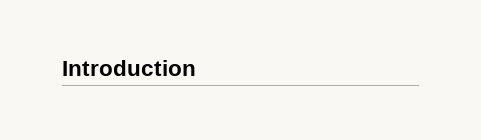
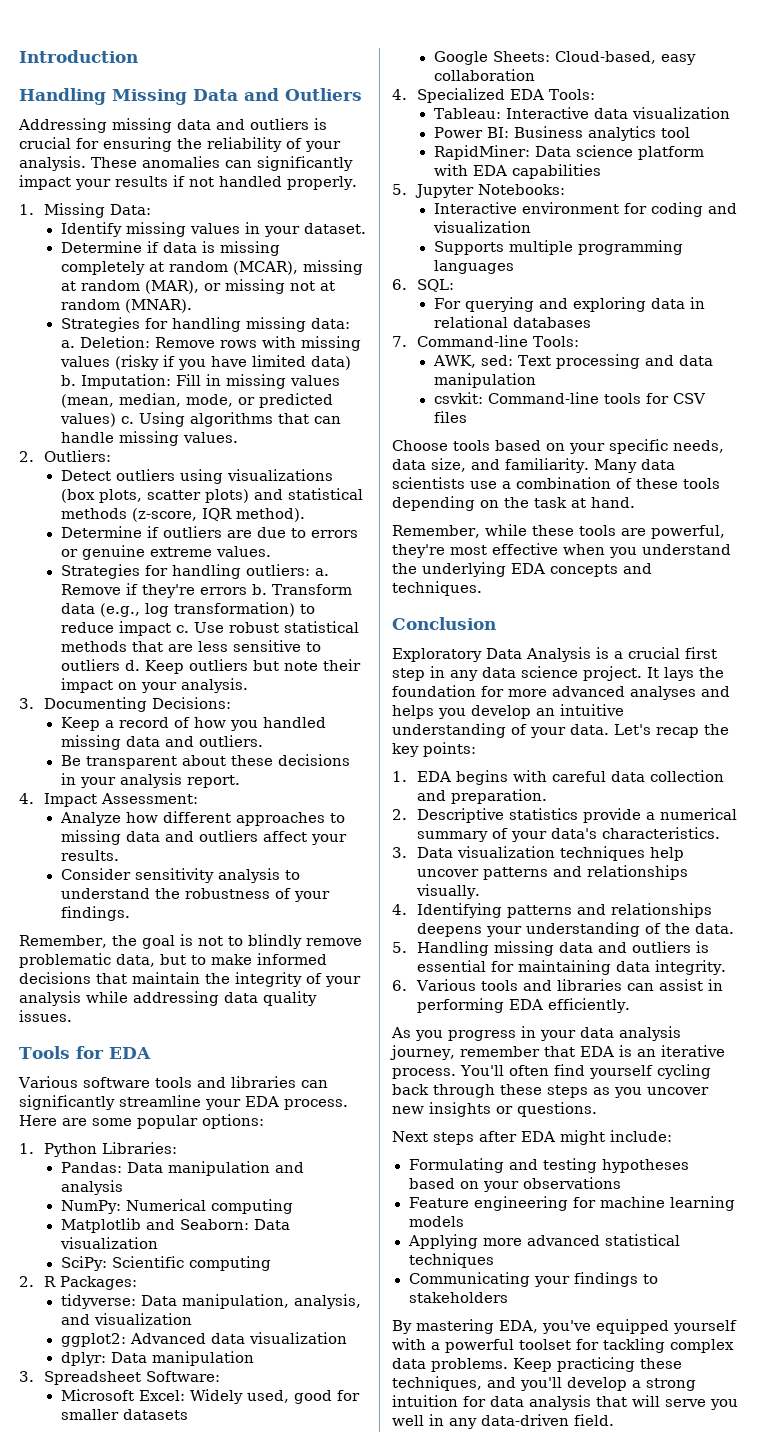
(196, 68) none -> [19,88,362,105] [18,118,327,133] [19,137,341,152] [19,156,353,171] [19,175,357,190] [19,203,152,218] [60,222,366,237] [60,241,280,256] [60,260,363,275] [60,279,335,294] [60,299,192,313] [60,317,350,332] [60,336,361,351] [59,355,351,370] [60,374,340,389] [60,393,333,408] [59,412,341,427] [60,431,238,446] [19,450,112,462] [60,469,333,484] [60,488,363,503] [60,508,305,522] [60,526,358,538] [60,545,271,560] [60,564,329,579] [60,583,352,598] [60,602,315,617] [60,621,359,636] [60,640,321,652] [60,659,361,674] [60,678,248,693] [19,697,232,712] [60,717,326,731] [60,735,263,750] [60,754,350,769] [60,773,240,788] [19,793,199,807] [59,811,345,826] [60,830,347,845] [60,850,119,861] [60,868,300,883] [60,888,330,902] [60,906,130,921] [19,934,362,949] [19,953,327,968] [19,972,361,987] [19,991,317,1006] [19,1010,72,1022] [19,1046,151,1059] [18,1076,328,1088] [19,1095,348,1110] [19,1114,264,1129] [19,1142,178,1157] [60,1161,304,1176] [60,1180,123,1195] [60,1199,293,1214] [60,1218,290,1233] [59,1237,158,1249] [60,1256,271,1271] [19,1276,138,1290] [60,1294,361,1309] [60,1313,192,1325] [60,1332,347,1347] [60,1351,254,1366] [19,1371,221,1385] [60,1389,360,1404] [60,1409,188,1420] [433,51,696,65] [433,69,535,81] [392,88,596,103] [433,107,730,119] [433,126,690,141] [433,145,704,160] [433,164,601,179] [392,184,566,198] [433,202,737,217] [432,221,531,233] [433,240,683,255] [433,260,514,274] [392,279,455,292] [433,297,705,312] [433,316,591,328] [392,335,580,347] [432,354,713,369] [433,373,536,388] [433,392,706,404] [433,411,467,423] [392,439,724,454] [392,458,675,473] [392,477,720,489] [392,496,635,511] [392,524,725,539] [392,543,731,558] [392,562,652,577] [392,581,482,596] [392,617,496,630] [392,647,717,662] [392,666,724,681] [392,685,730,700] [392,704,624,719] [392,723,729,738] [392,742,476,757] [392,770,725,785] [417,789,548,804] [392,808,738,823] [417,827,721,842] [392,846,685,861] [417,865,689,880] [416,884,481,899] [392,903,713,918] [417,922,735,937] [392,941,710,956] [417,960,727,975] [392,979,724,991] [417,998,631,1013] [391,1026,681,1041] [390,1045,725,1060] [392,1064,711,1079] [392,1084,709,1098] [392,1102,597,1117] [392,1130,672,1145] [408,1158,689,1173] [408,1177,621,1192] [408,1196,735,1211] [408,1216,464,1227] [407,1234,680,1249] [408,1253,494,1268] [408,1272,658,1287] [408,1292,508,1303] [392,1319,737,1334] [392,1338,734,1353] [392,1357,682,1372] [392,1376,696,1391] [392,1395,738,1410] [392,1414,614,1429] // Handling Missing Data and Outliers // Addressing missing data and outliers is crucial for ensuring the reliability of your analysis. These anomalies can significantly impact your results if not handled properly. // 1. Missing Data: // Identify missing values in your dataset. // Determine if data is missing completely at random (MCAR), missing at random (MAR), or missing not at random (MNAR). // Strategies for handling missing data: a. Deletion: Remove rows with missing values (risky if you have limited data) b. Imputation: Fill in missing values (mean, median, mode, or predicted values) c. Using algorithms that can handle missing values. // 2. Outliers: // Detect outliers using visualizations (box plots, scatter plots) and statistical methods (z-score, IQR method). // Determine if outliers are due to errors or genuine extreme values. // Strategies for handling outliers: a. Remove if they're errors b. Transform data (e.g., log transformation) to reduce impact c. Use robust statistical methods that are less sensitive to outliers d. Keep outliers but note their impact on your analysis. // 3. Documenting Decisions: // Keep a record of how you handled missing data and outliers. // Be transparent about these decisions in your analysis report. // 4. Impact Assessment: // Analyze how different approaches to missing data and outliers affect your results. // Consider sensitivity analysis to understand the robustness of your findings. // Remember, the goal is not to blindly remove problematic data, but to make informed decisions that maintain the integrity of your analysis while addressing data quality issues. // Tools for EDA // Various software tools and libraries can significantly streamline your EDA process. Here are some popular options: // 1. Python Libraries: // Pandas: Data manipulation and analysis // NumPy: Numerical computing // Matplotlib and Seaborn: Data visualization // SciPy: Scientific computing // 2. R Packages: // tidyverse: Data manipulation, analysis, and visualization // ggplot2: Advanced data visualization // dplyr: Data manipulation // 3. Spreadsheet Software: // Microsoft Excel: Widely used, good for smaller datasets // Google Sheets: Cloud-based, easy collaboration // 4. Specialized EDA Tools: // Tableau: Interactive data visualization // Power BI: Business analytics tool // RapidMiner: Data science platform with EDA capabilities // 5. Jupyter Notebooks: // Interactive environment for coding and visualization // Supports multiple programming languages // 6. SQL: // For querying and exploring data in relational databases // 7. Command-line Tools: // AWK, sed: Text processing and data manipulation // csvkit: Command-line tools for CSV files // Choose tools based on your specific needs, data size, and familiarity. Many data scientists use a combination of these tools depending on the task at hand. // Remember, while these tools are powerful, they're most effective when you understand the underlying EDA concepts and techniques. // Conclusion // Exploratory Data Analysis is a crucial first step in any data science project. It lays the foundation for more advanced analyses and helps you develop an intuitive understanding of your data. Let's recap the key points: // 1. EDA begins with careful data collection and preparation. // 2. Descriptive statistics provide a numerical summary of your data's characteristics. // 3. Data visualization techniques help uncover patterns and relationships visually. // 4. Identifying patterns and relationships deepens your understanding of the data. // 5. Handling missing data and outliers is essential for maintaining data integrity. // 6. Various tools and libraries can assist in performing EDA efficiently. // As you progress in your data analysis journey, remember that EDA is an iterative process. You'll often find yourself cycling back through these steps as you uncover new insights or questions. // Next steps after EDA might include: // Formulating and testing hypotheses based on your observations // Feature engineering for machine learning models // Applying more advanced statistical techniques // Communicating your findings to stakeholders // By mastering EDA, you've equipped yourself with a powerful toolset for tackling complex data problems. Keep practicing these techniques, and you'll develop a strong intuition for data analysis that will serve you well in any data-driven field.

